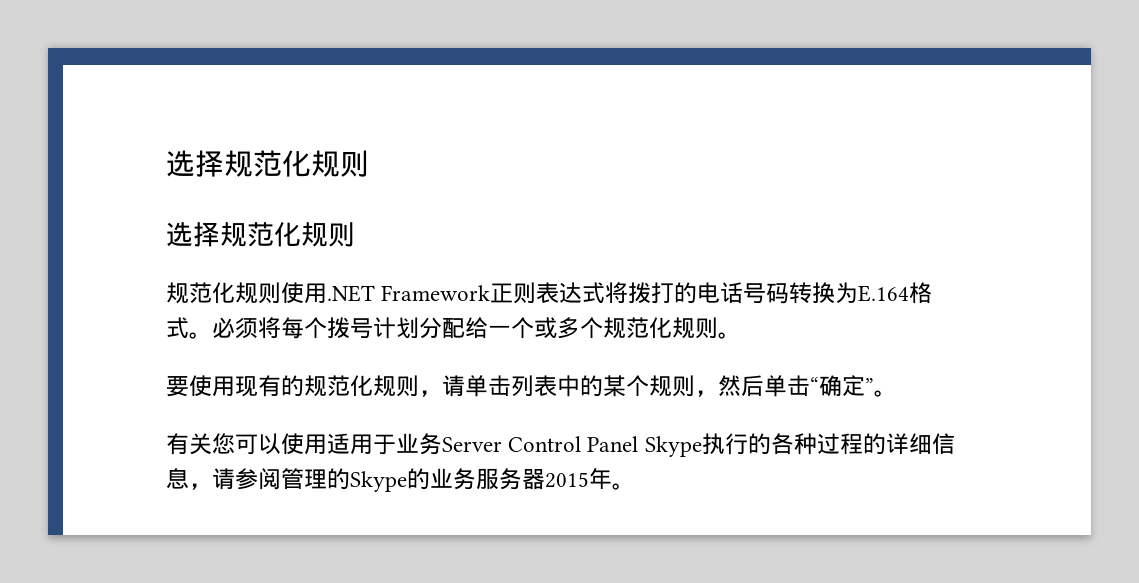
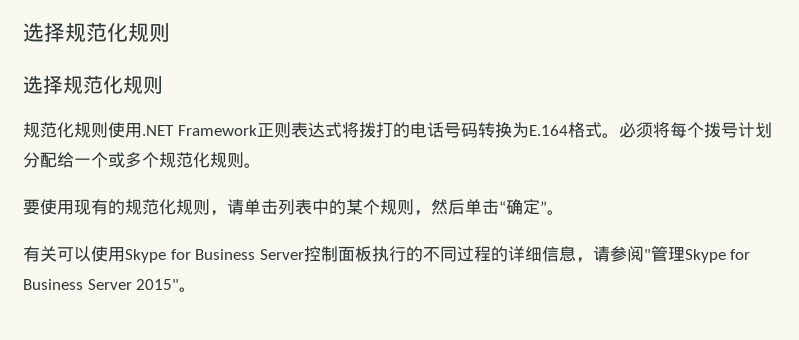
[212,433,235,454] 您 -> (57, 254) none
[327,433,817,457] 适用于业务Server Control Panel Skype执行的各种 -> [125,246,457,263] Skype for Business Server控制面板执行的不同
[281,468,612,492] 管理的Skype的业务服务器2015年 -> [643,246,751,263] [23,279,180,290] "管理Skype for Business Server 2015"

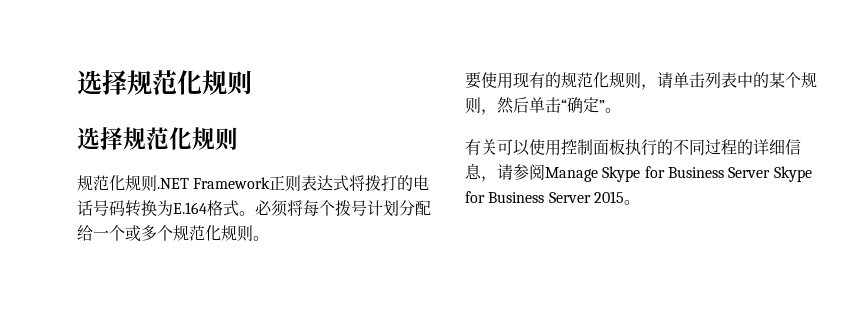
[108,122,142,138] 使用 -> (157, 183) none
[125,249,304,263] Skype for Business Server -> (561, 147) none
[643,246,751,263] [23,279,180,290] "管理Skype for Business Server 2015" -> [545,166,812,182] [465,191,624,203] Manage Skype for Business Server Skype for Business Server 2015

